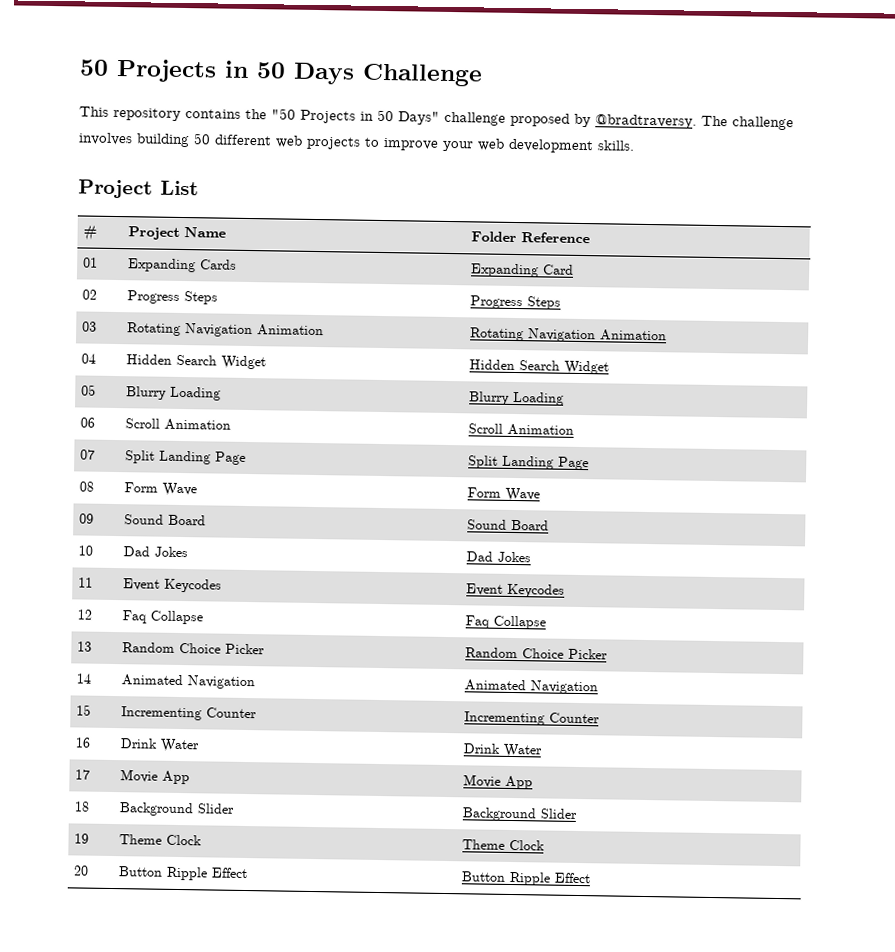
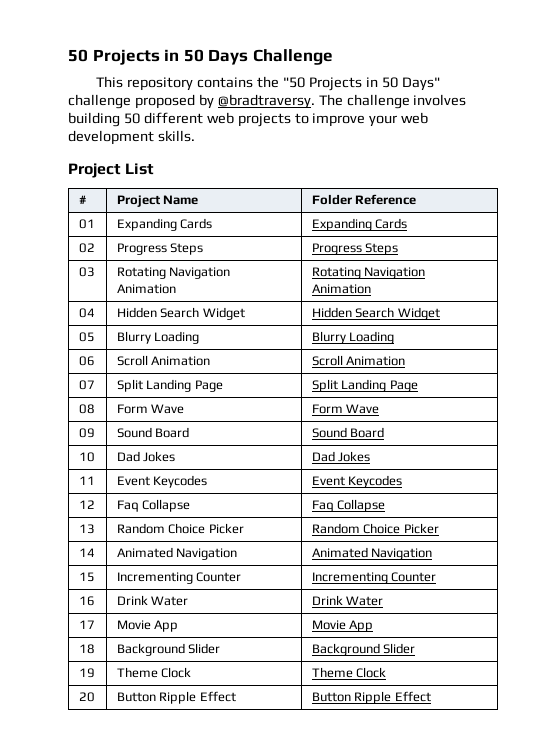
[543,264,575,275] Card -> [375,218,408,229] Cards

